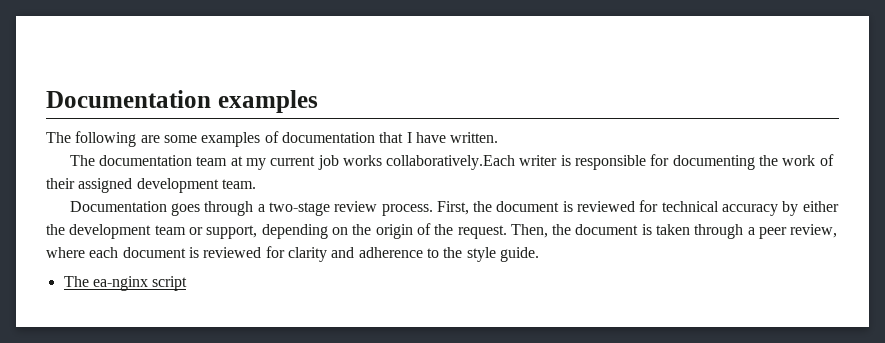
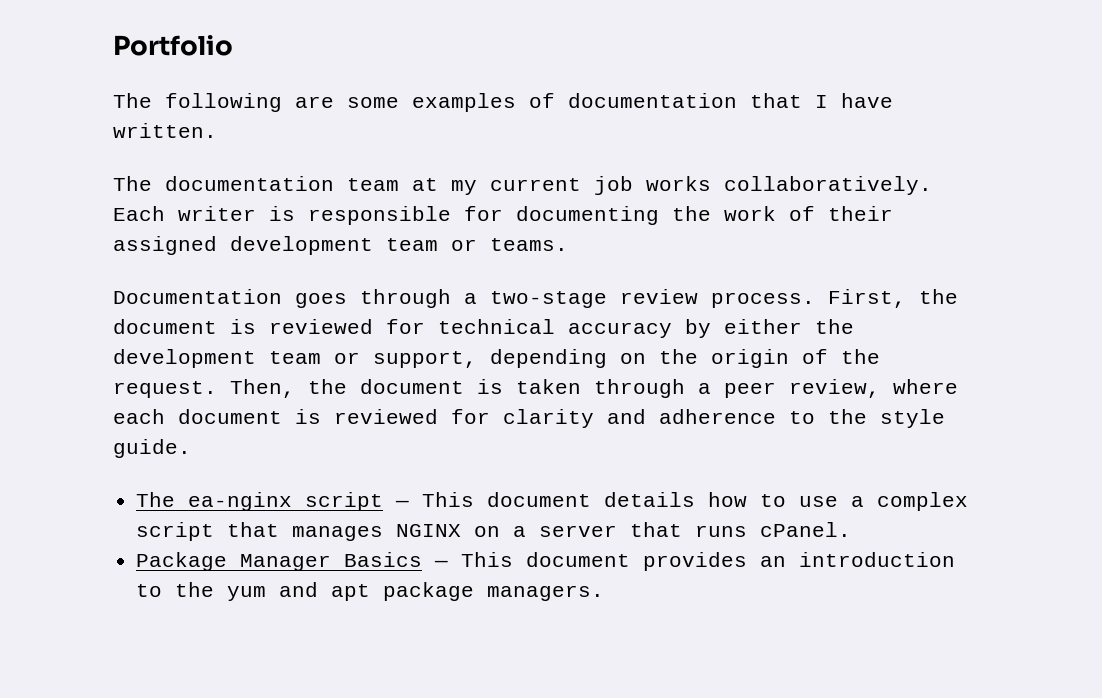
[46,90,318,113] Documentation examples -> [113,35,233,56] Portfolio
[386,155,516,170] collaboratively.Each -> [724,176,932,195] [113,206,165,221] collaboratively. Each
[221,179,256,189] team. -> [386,238,568,251] team or teams.
(188, 283) none -> [395,492,969,511] [136,522,852,541] [136,552,956,571] [136,582,605,601] — This document details how to use a complex script that manages NGINX on a server that runs cPanel. // Package Manager Basics — This document provides an introduction to the yum and apt package managers.

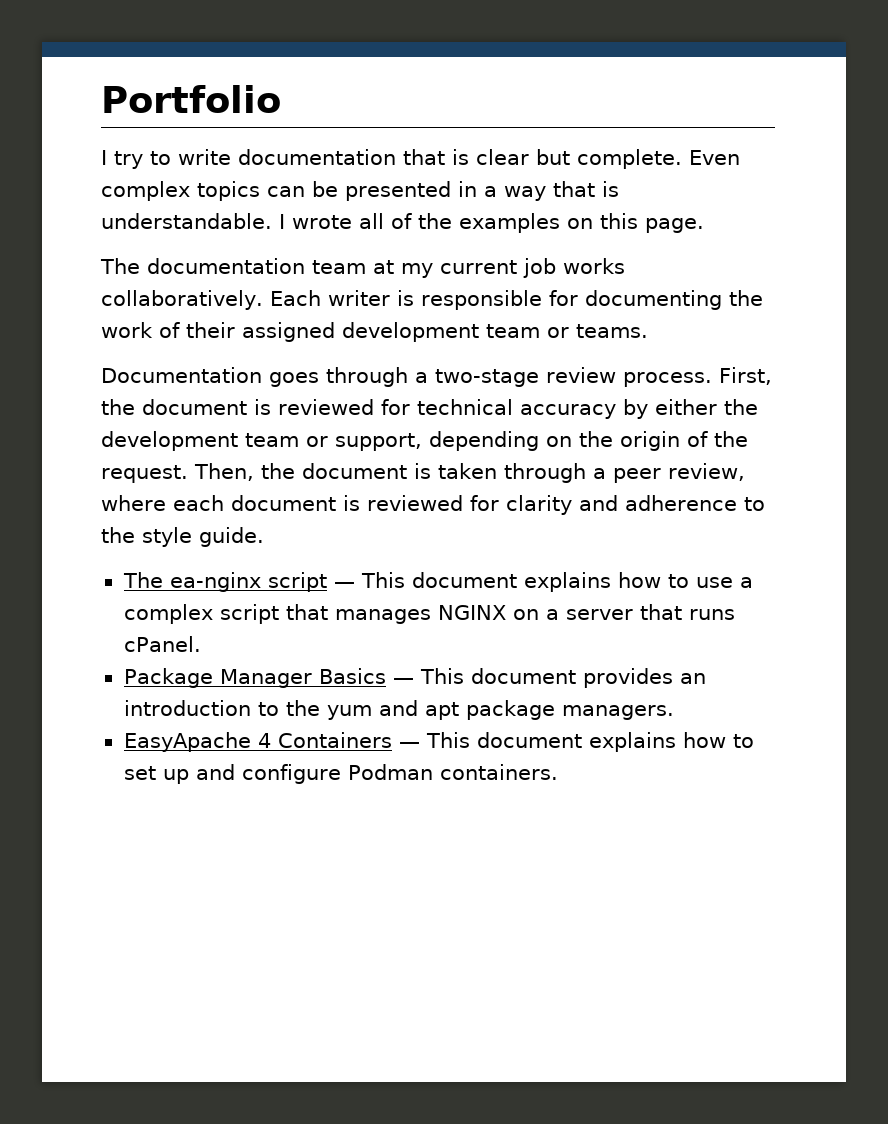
[113,93,893,112] [113,123,217,138] The following are some examples of documentation that I have written. -> [101,149,740,169] [101,181,619,201] [101,213,704,233] I try to write documentation that is clear but complete. Even complex topics can be presented in a way that is understandable. I wrote all of the examples on this page.
[604,492,696,507] details -> [523,572,611,592] explains
(605, 593) none -> [123,732,754,752] [123,764,558,784] // EasyApache 4 Containers — This document explains how to set up and configure Podman containers.

